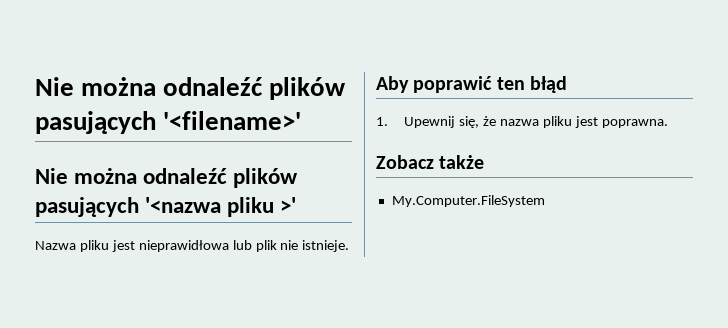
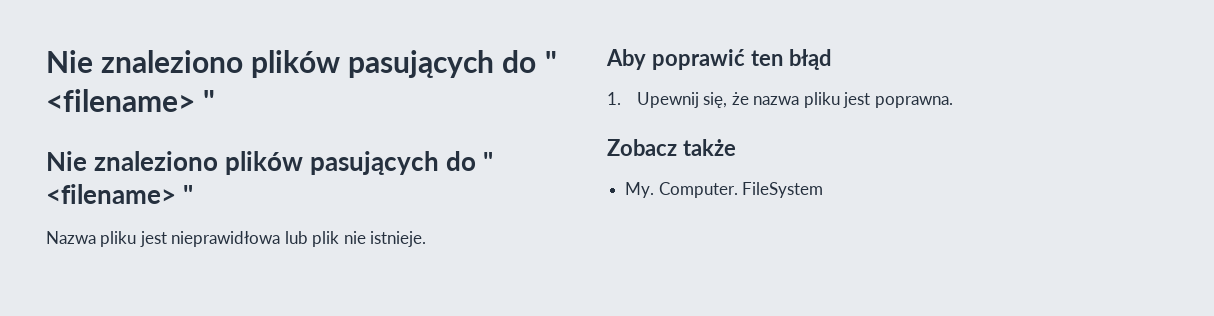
[35,77,347,100] [35,111,302,134] [35,168,299,188] [35,197,297,217] Nie można odnaleźć plików pasujących '<filename>' // Nie można odnaleźć plików pasujących '<nazwa pliku >' -> [46,50,557,78] [46,89,216,112] [46,151,494,175] [46,184,194,204] Nie znaleziono plików pasujących do " <filename> " // Nie znaleziono plików pasujących do " <filename> "
[391,195,545,207] My.Computer.FileSystem -> [625,182,824,198] My. Computer. FileSystem

